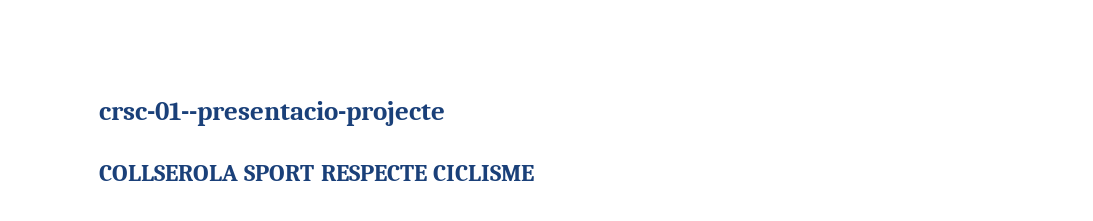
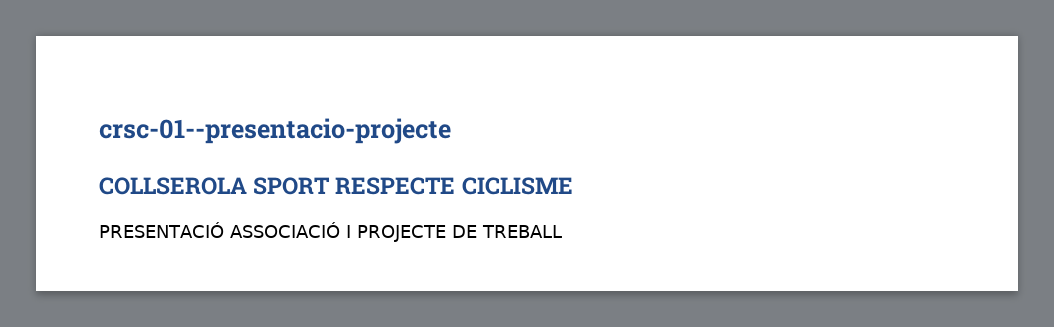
(535, 173) none -> [99,222,562,242] // PRESENTACIÓ ASSOCIACIÓ I PROJECTE DE TREBALL

